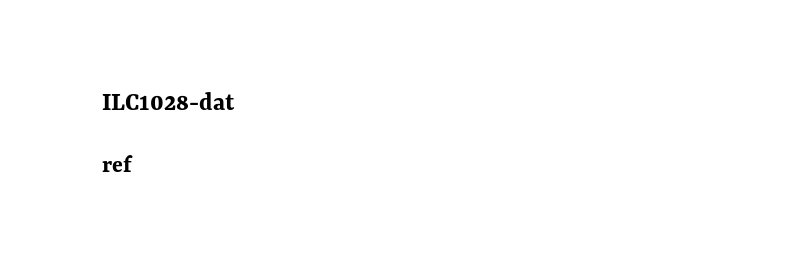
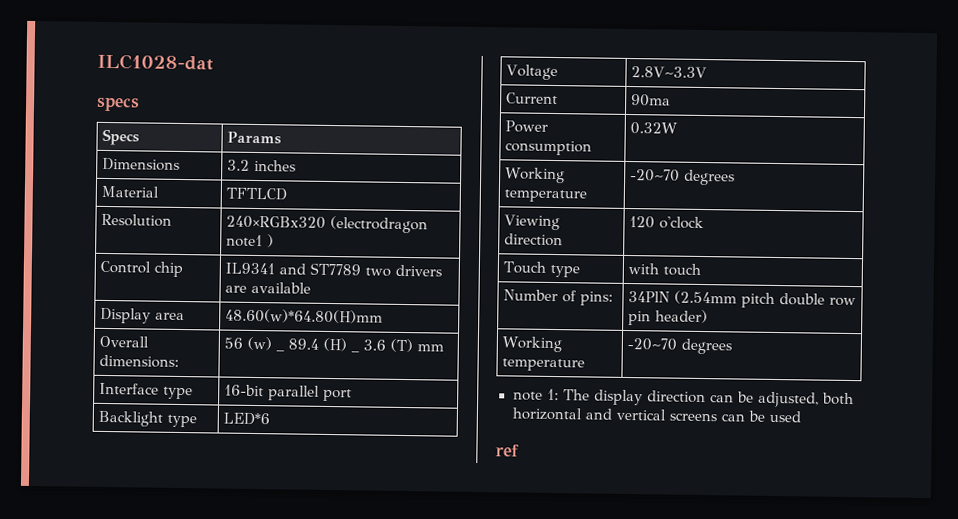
(235, 101) none -> [96,96,140,112] [102,128,141,146] [227,131,283,145] [102,157,181,171] [227,159,297,172] [101,185,160,198] [226,187,288,201] [101,213,173,227] [226,215,429,234] [226,234,275,248] [100,260,184,278] [225,262,443,277] [225,281,312,294] [100,307,186,324] [225,308,384,324] [99,335,150,348] [99,354,180,368] [224,336,445,353] [99,382,194,400] [224,384,353,402] [98,410,198,428] [223,412,271,426] [506,64,559,81] [631,66,708,79] [506,92,559,105] [631,94,672,107] [505,120,549,133] [505,140,593,156] [630,122,679,135] [505,167,566,184] [504,189,588,203] [630,169,736,186] [504,214,561,231] [504,233,564,247] [629,216,705,230] [503,261,581,278] [628,263,702,276] [503,289,614,306] [628,290,857,308] [628,309,709,326] [502,336,563,353] [502,358,586,372] [627,338,733,355] [512,388,854,408] [511,407,801,423] // specs // Specs | Params // Dimensions | 3.2 inches // Material | TFTLCD // Resolution | 240×RGBx320 (electrodragon note1 ) // Control chip | IL9341 and ST7789 two drivers are available // Display area | 48.60(w)*64.80(H)mm // Overall dimensions: | 56 (w) _ 89.4 (H) _ 3.6 (T) mm // Interface type | 16-bit parallel port // Backlight type | LED*6 // Voltage | 2.8V~3.3V // Current | 90ma // Power consumption | 0.32W // Working temperature | -20~70 degrees // Viewing direction | 120 o'clock // Touch type | with touch // Number of pins: | 34PlN (2.54mm pitch double row pin header) // Working temperature | -20~70 degrees // note 1: The display direction can be adjusted, both horizontal and vertical screens can be used

